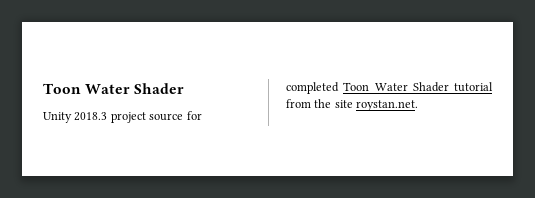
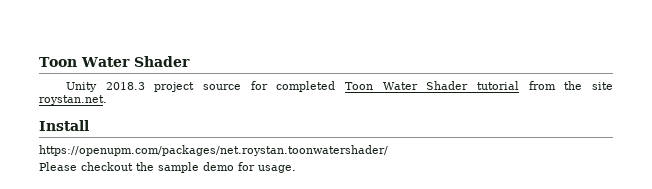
(419, 105) none -> [39,120,89,131] [39,145,388,156] [39,162,296,173] // Install // https://openupm.com/packages/net.roystan.toonwatershader/ // Please checkout the sample demo for usage.

